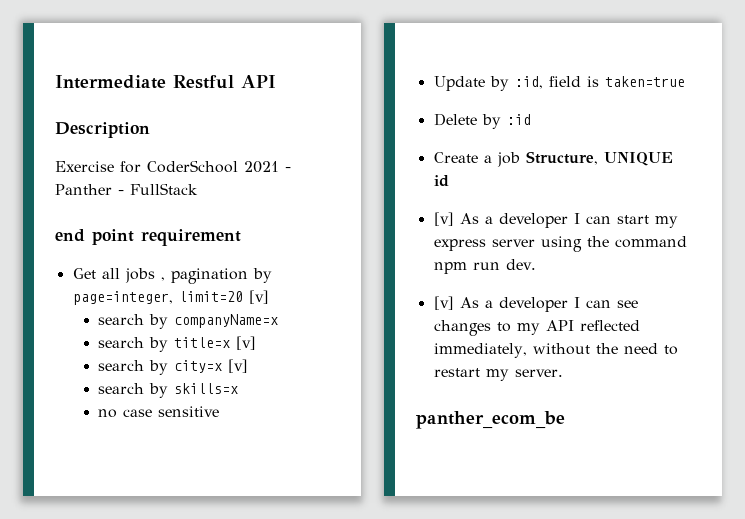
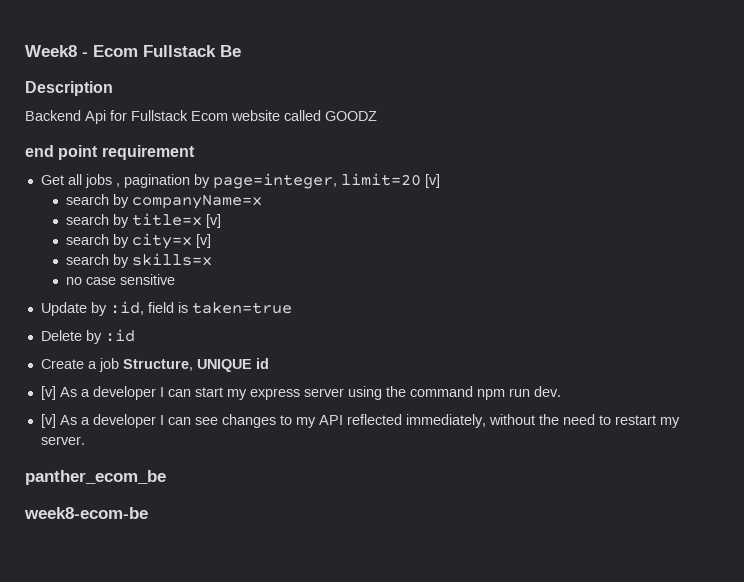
[55,75,276,89] [55,122,150,138] [55,160,291,173] [55,183,198,195] Intermediate Restful API // Description // Exercise for CoderSchool 2021 - Panther - FullStack -> [25,45,241,57] [25,81,113,96] [25,110,377,124] Week8 - Ecom Fullstack Be // Description // Backend Api for Fullstack Ecom website called GOODZ
(565, 420) none -> [24,507,148,519] // week8-ecom-be

